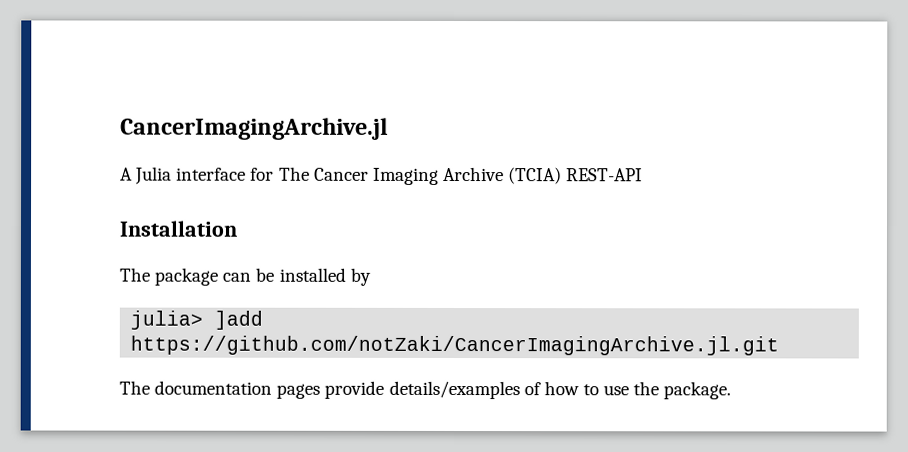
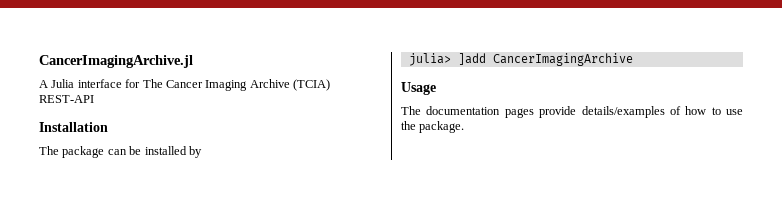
[130,335,780,356] https://github.com/notZaki/CancerImagingArchive.jl.git -> [492,53,633,66] [401,82,436,95] CancerImagingArchive // Usage

